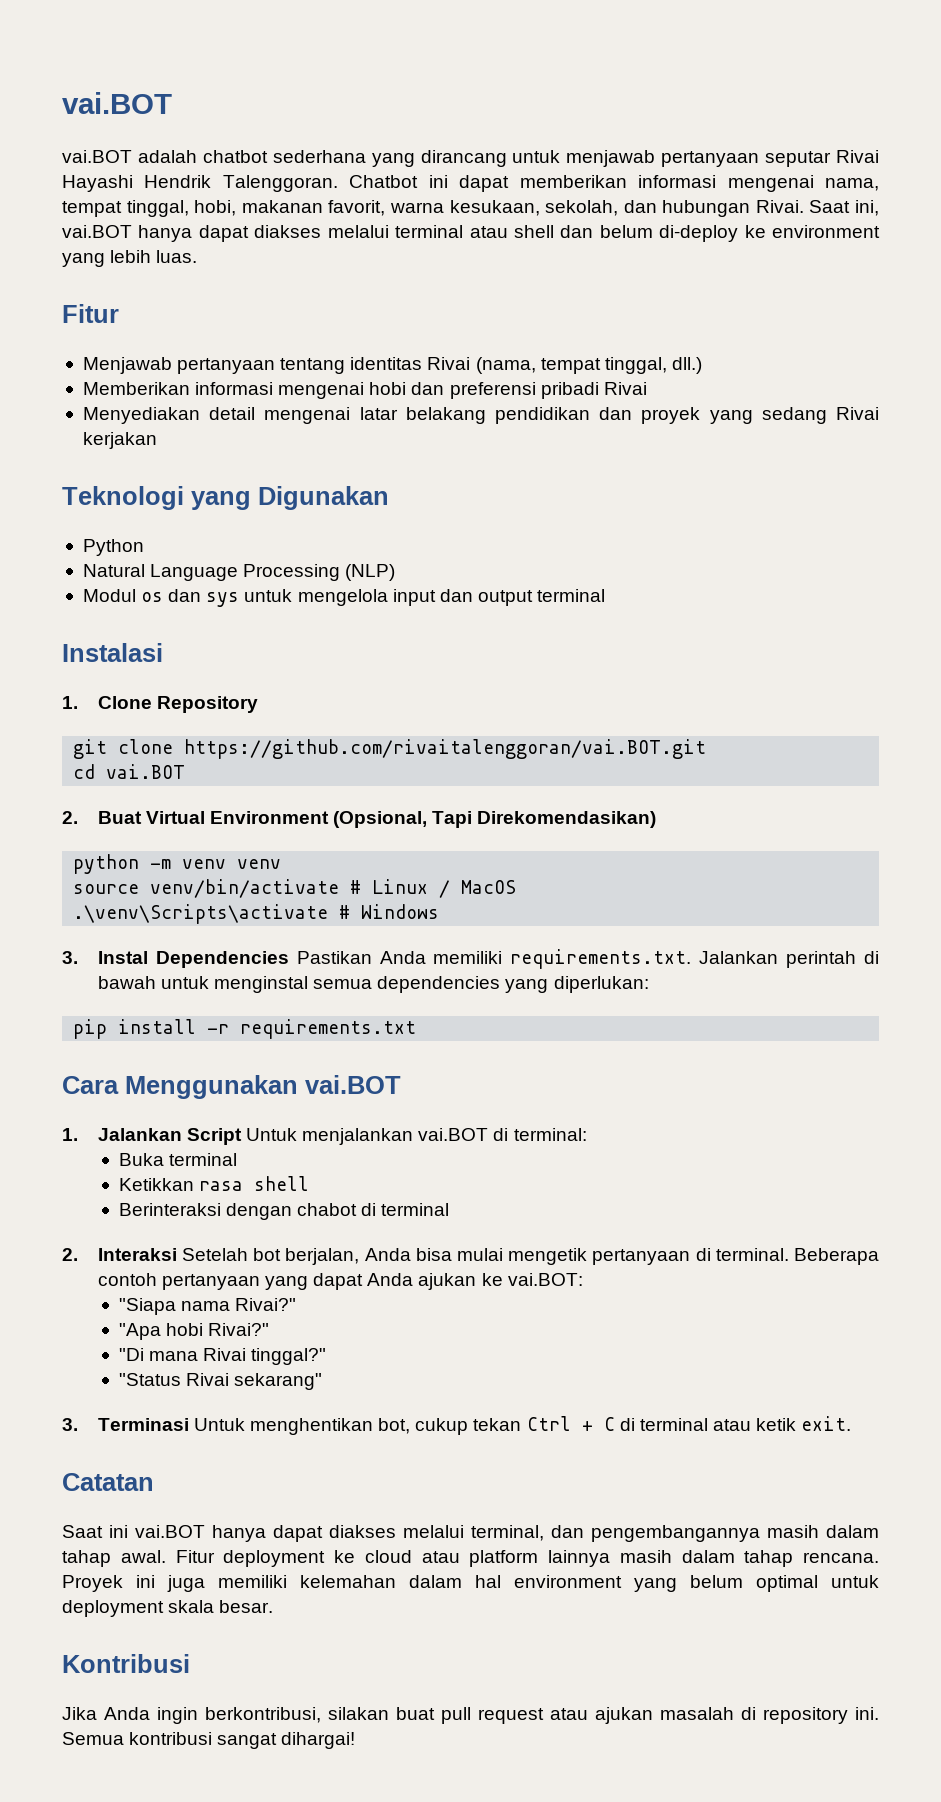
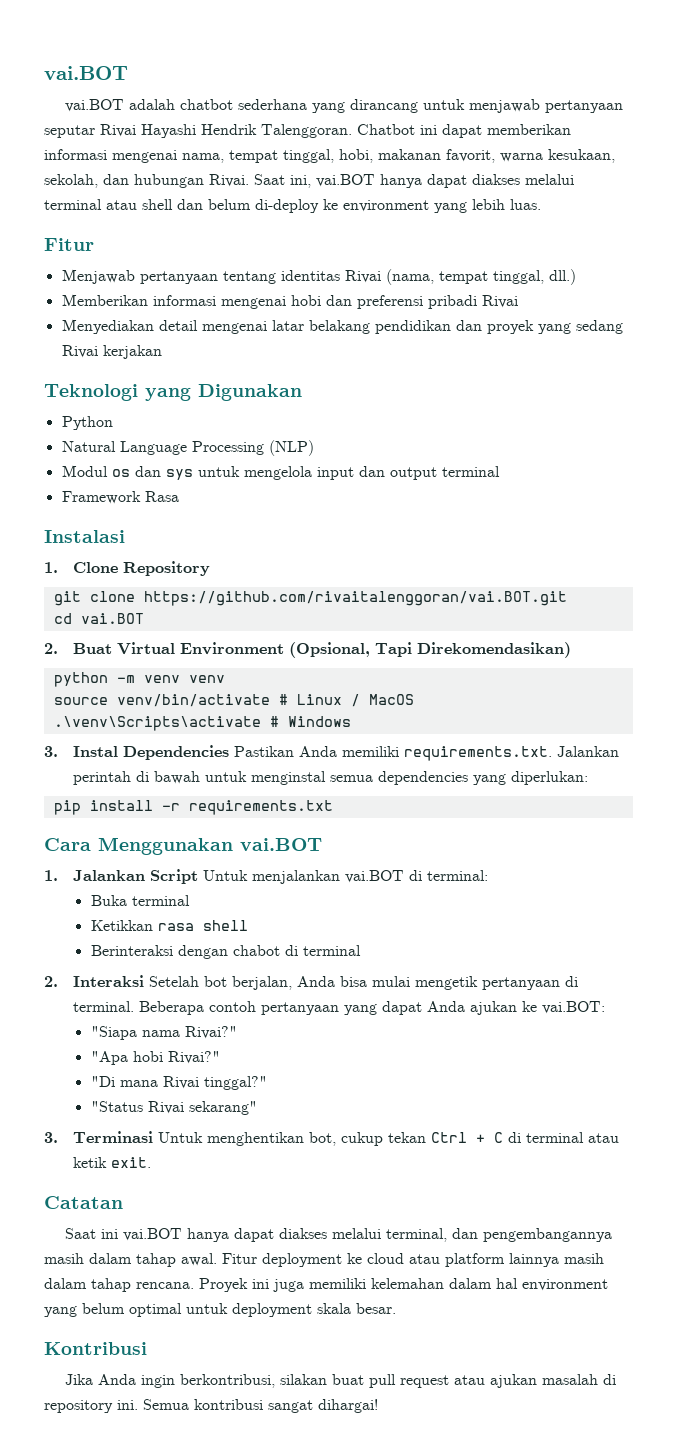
(606, 595) none -> [61,491,179,504] // Framework Rasa

